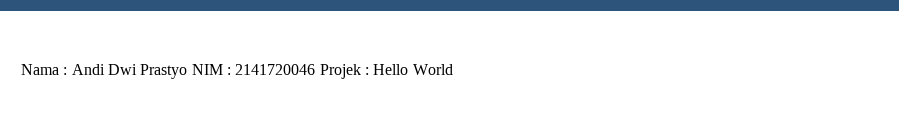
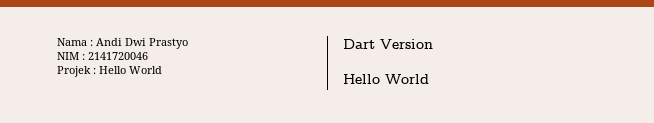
(188, 71) none -> (188, 43) //
(316, 69) none -> (148, 56) //
(453, 69) none -> [343,39,433,49] [343,74,429,84] // Dart Version // Hello World

